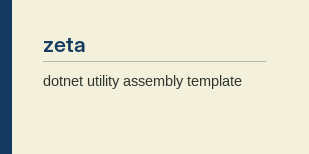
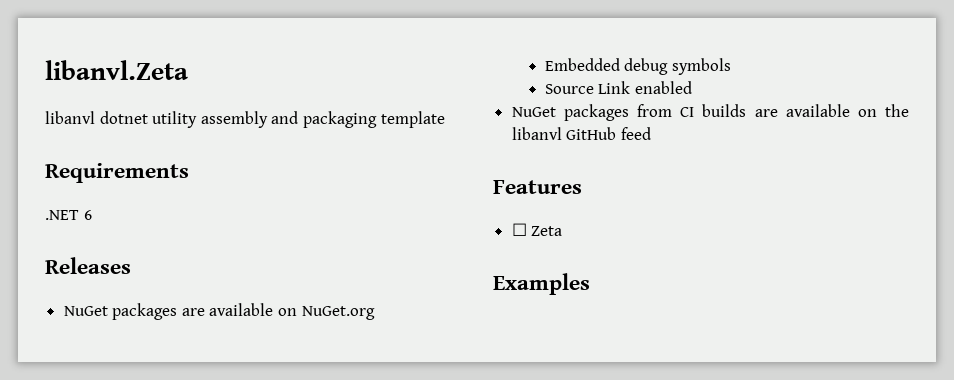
[43,37,86,52] zeta // -> [45,60,188,80] [45,111,95,124] libanvl.Zeta // libanvl
(184, 82) none -> [271,111,377,128] and packaging
(242, 82) none -> [45,163,189,183] [45,210,92,220] [45,257,131,274] [63,303,375,320] [544,58,732,75] [544,81,693,94] [511,104,909,121] [511,127,651,140] [493,180,582,194] [511,223,563,236] [493,273,590,295] // Requirements // .NET 6 // Releases // NuGet packages are available on NuGet.org // Embedded debug symbols // Source Link enabled // NuGet packages from CI builds are available on the libanvl GitHub feed // Features // ☐ Zeta // Examples

